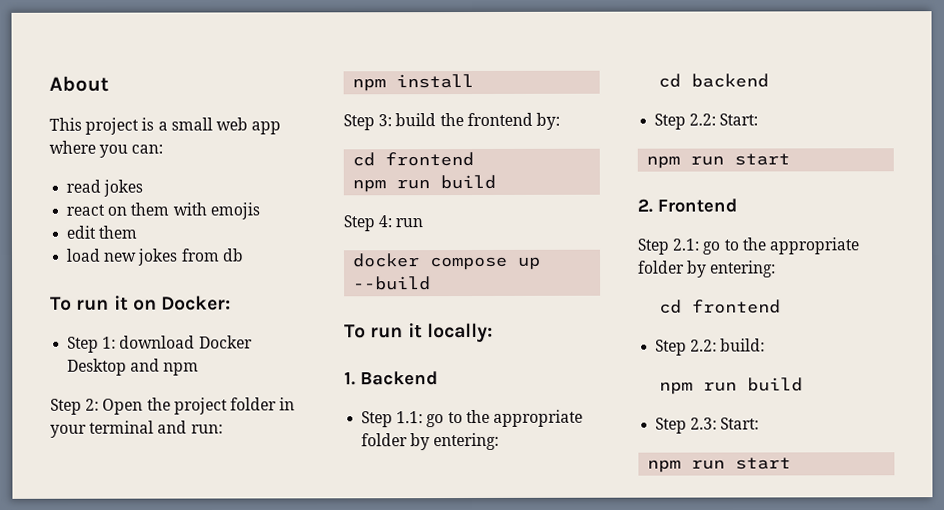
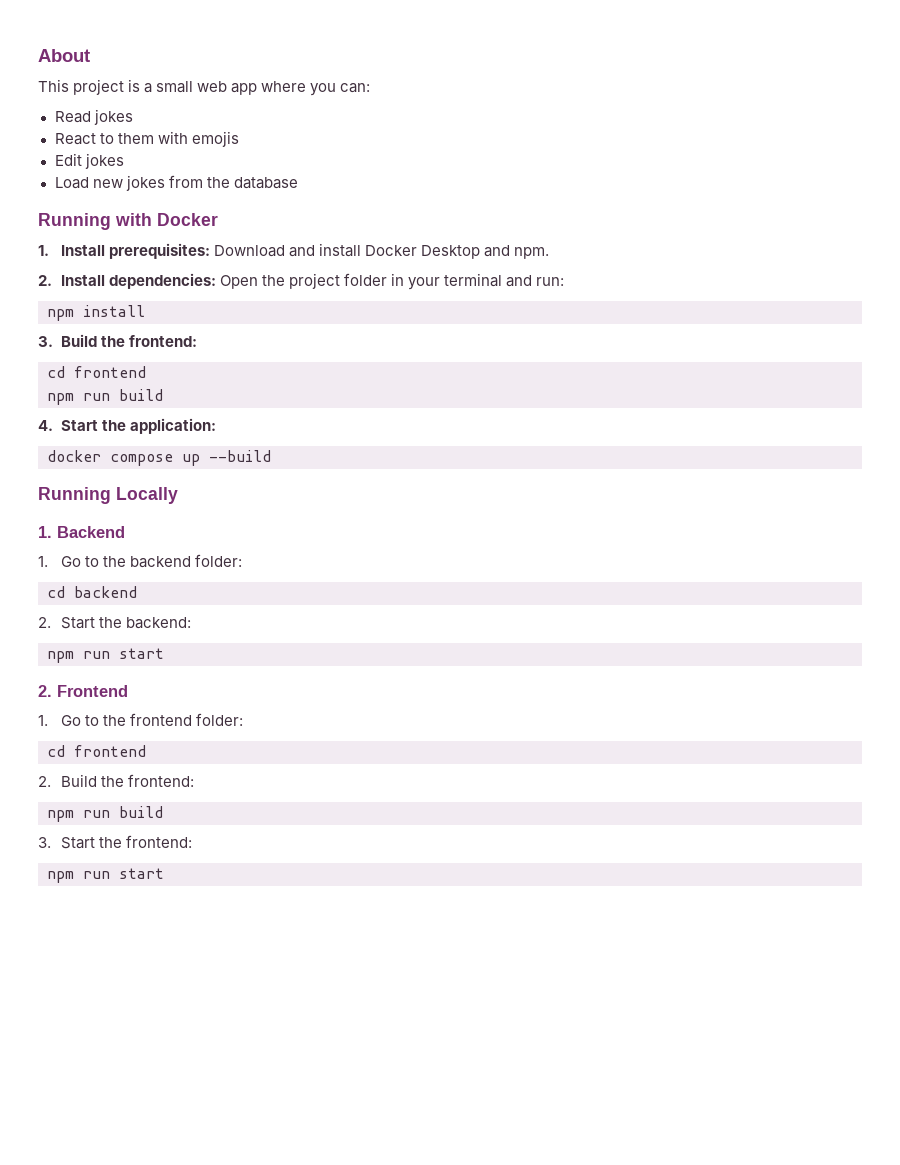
[66,179,144,197] [66,204,128,216] read jokes // react on -> [54,109,133,125] [54,133,114,145] Read jokes // React to
[66,225,138,239] [66,248,244,266] [50,295,232,311] [67,335,253,353] [67,358,200,376] [50,398,100,415] edit them // load new jokes from db // To run it on Docker: // Step 1: download Docker Desktop and npm // Step 2: -> [54,153,124,169] [54,175,298,191] [38,213,218,230] [38,243,550,259] [38,273,217,289] Edit jokes // Load new jokes from the database // Running with Docker // 1. Install prerequisites: Download and install Docker Desktop and npm. // 2. Install dependencies:
[343,112,560,131] Step 3: build the frontend by: -> [38,334,198,347] 3. Build the frontend:
[343,215,424,232] Step 4: run -> [38,418,217,434] 4. Start the application:
[344,322,493,343] [344,371,438,386] [361,409,583,428] [361,432,500,451] [658,73,770,88] [654,113,759,130] To run it locally: // 1. Backend // Step 1.1: go to the appropriate folder by entering: // cd backend // Step 2.2: Start: -> [38,487,178,504] [38,526,125,538] [38,554,243,568] [47,586,137,598] [38,617,192,629] Running Locally // 1. Backend // 1. Go to the backend folder: // cd backend // 2. Start the backend:
[637,237,859,255] [638,260,777,278] [659,299,782,314] [655,338,766,356] [659,377,804,395] [655,417,760,434] Step 2.1: go to the appropriate folder by entering: // cd frontend // Step 2.2: build: // npm run build // Step 2.3: Start: -> [38,713,244,726] [47,745,146,757] [38,774,195,787] [47,806,163,822] [38,835,193,849] 1. Go to the frontend folder: // cd frontend // 2. Build the frontend: // npm run build // 3. Start the frontend:

